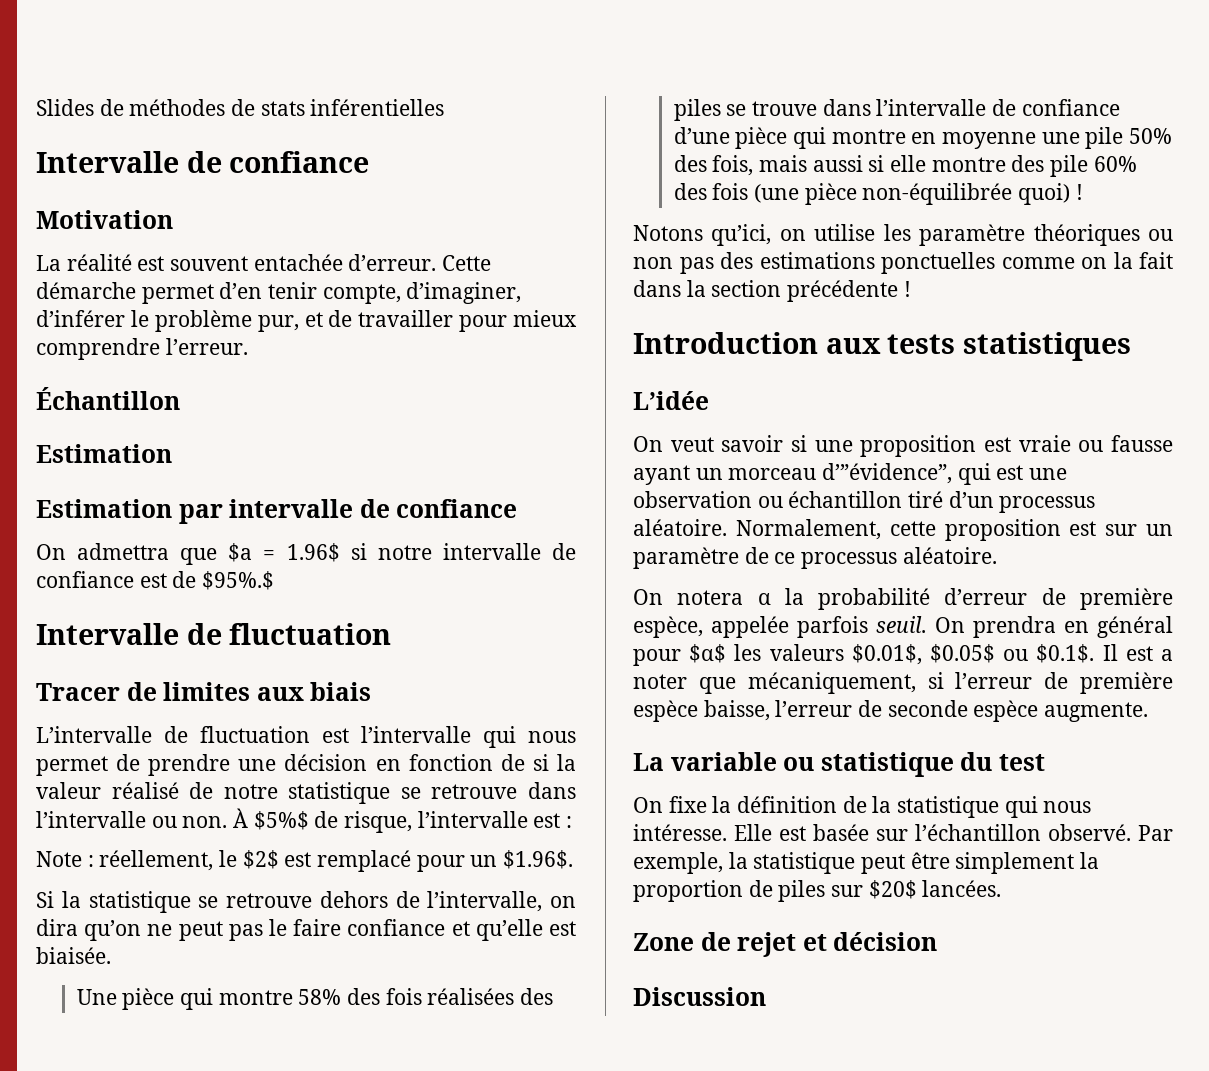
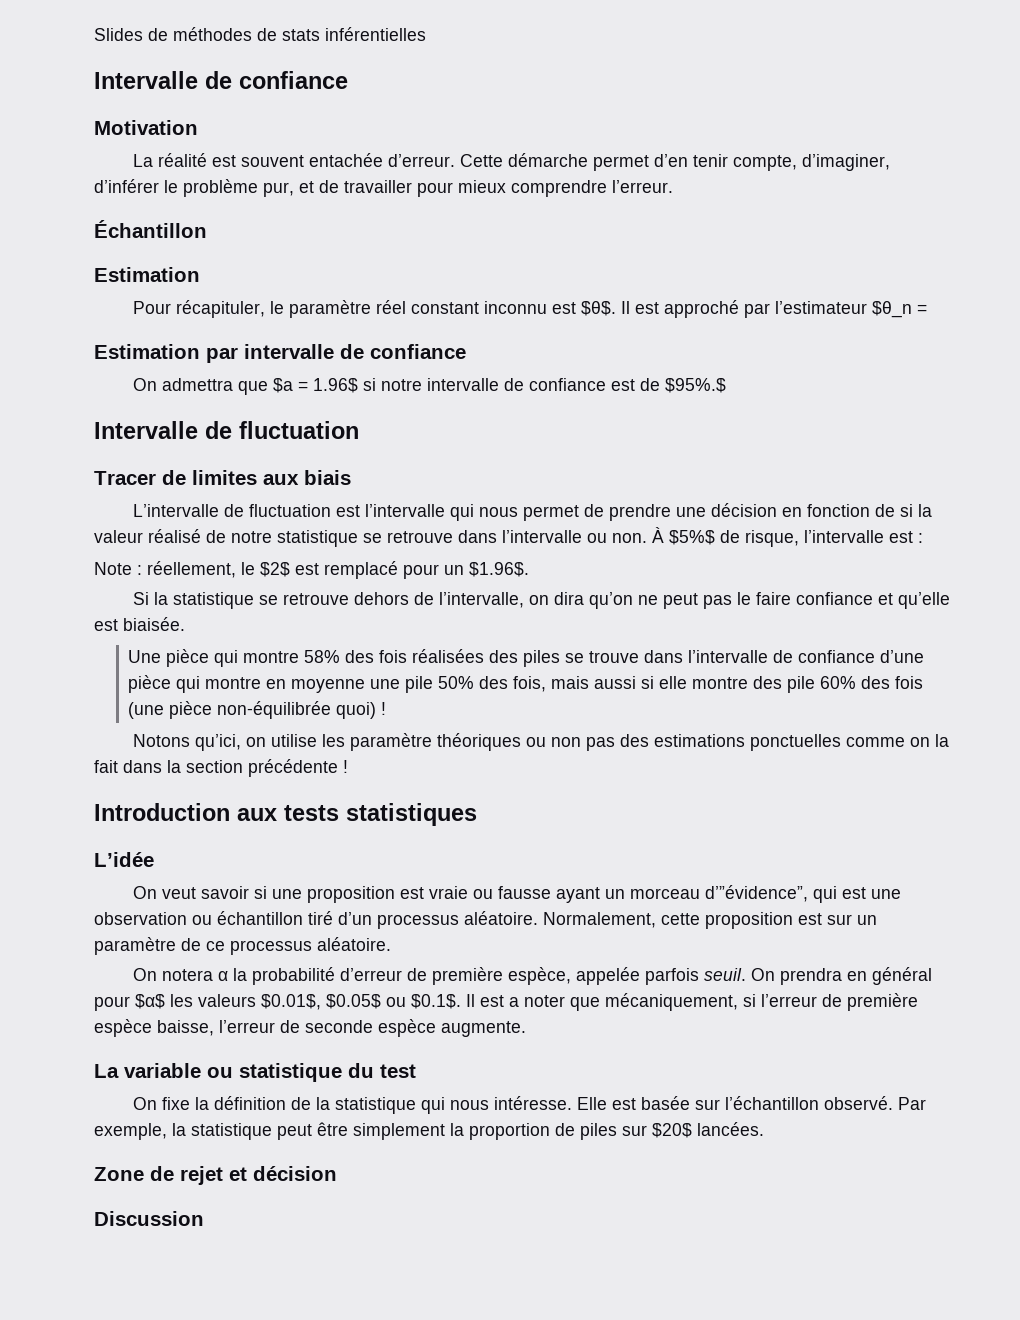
(172, 453) none -> [133,300,928,318] // Pour récapituler, le paramètre réel constant inconnu est $θ$. Il est approché par l’estimateur $θ_n =

